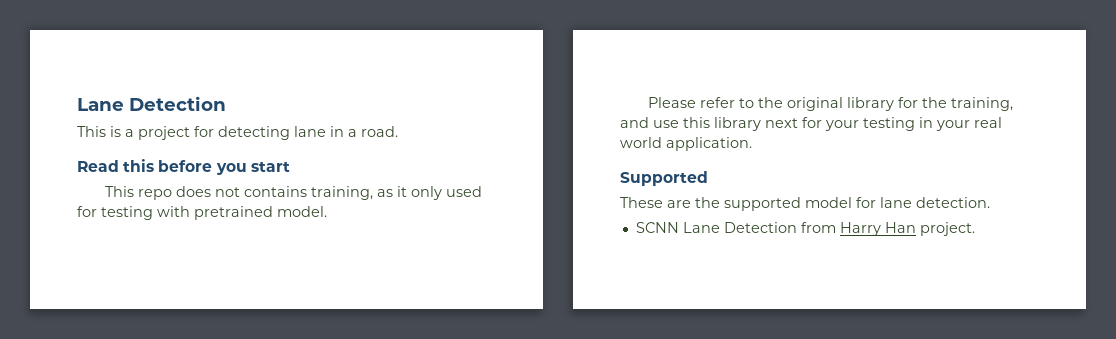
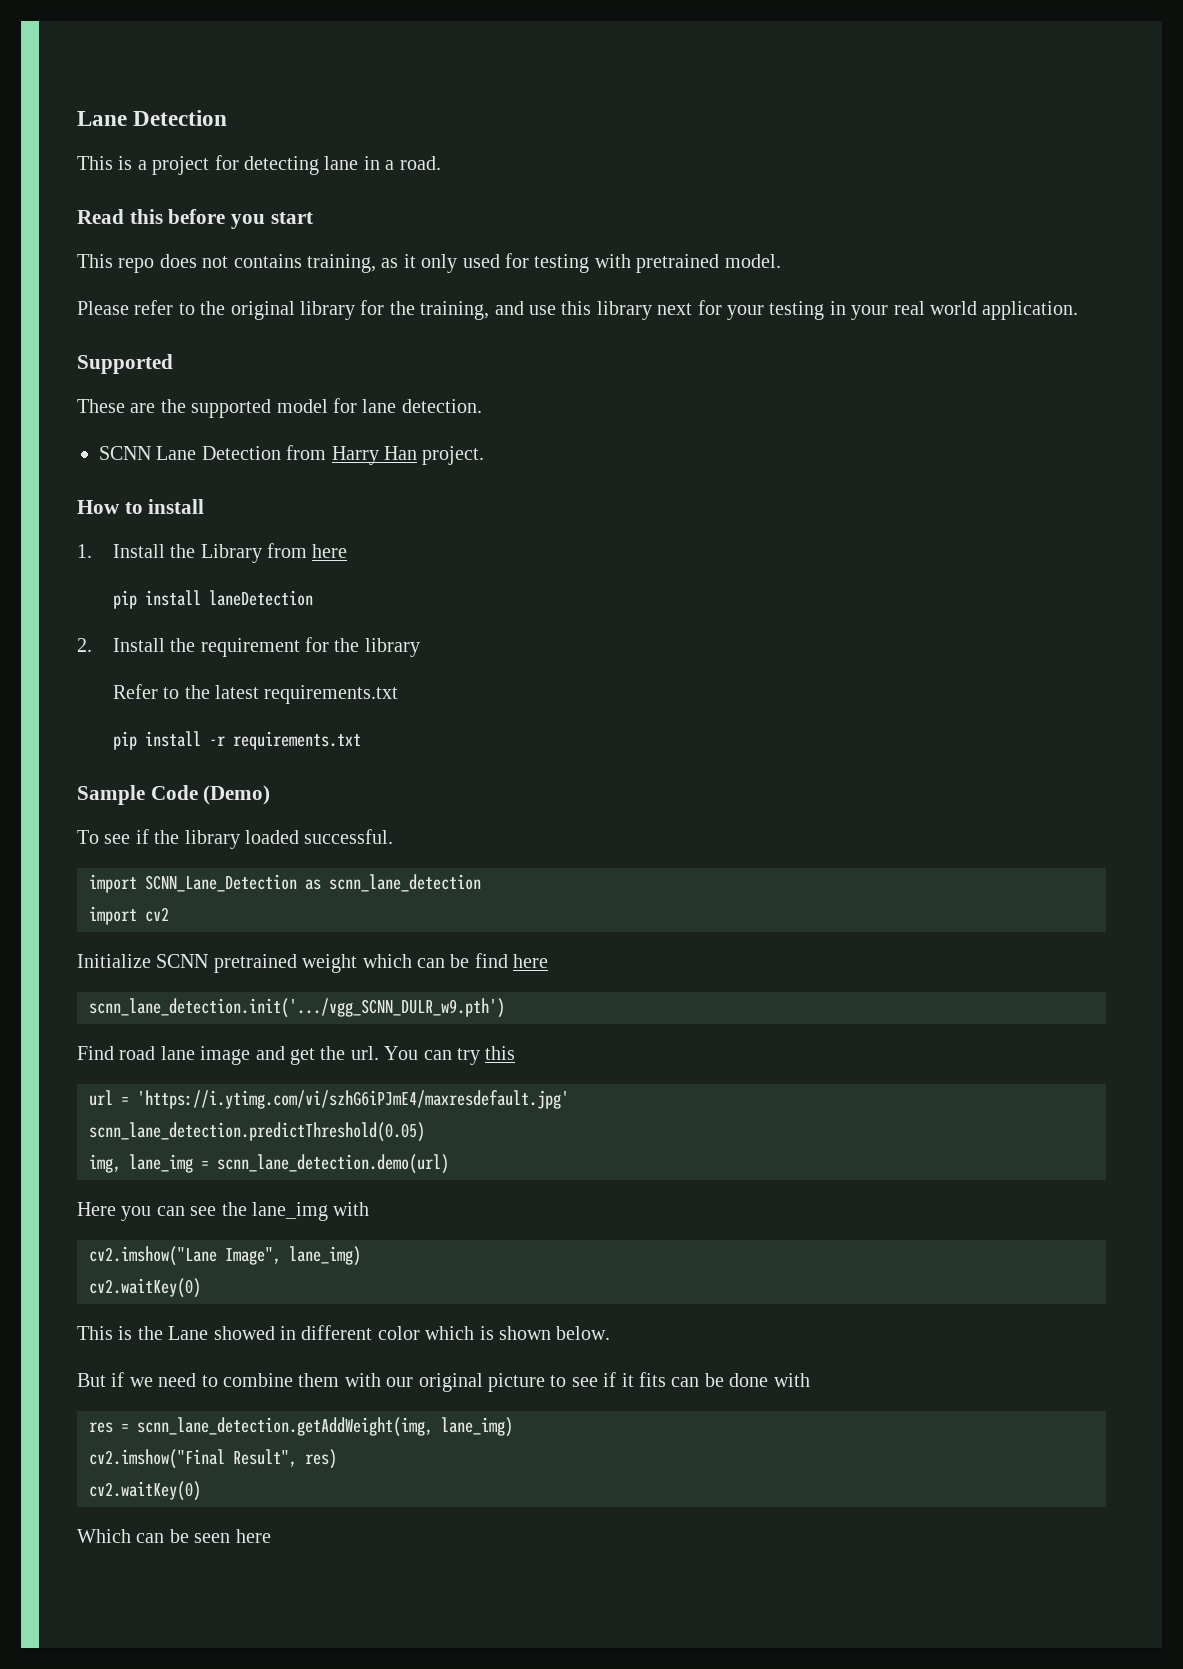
(975, 229) none -> [77,499,205,514] [77,543,348,563] [112,590,313,609] [77,637,420,657] [112,684,399,704] [112,731,361,750] [77,785,271,805] [77,829,394,849] [89,874,481,893] [89,906,169,925] [77,953,549,973] [89,998,505,1018] [77,1046,516,1065] [89,1090,569,1109] [89,1122,425,1142] [89,1154,449,1174] [77,1202,370,1221] [89,1246,361,1266] [89,1278,201,1298] [77,1325,611,1340] [77,1372,810,1392] [89,1417,513,1437] [89,1449,337,1469] [89,1481,201,1501] [77,1529,271,1543] // How to install // 1. Install the Library from here // pip install laneDetection // 2. Install the requirement for the library // Refer to the latest requirements.txt // pip install -r requirements.txt // Sample Code (Demo) // To see if the library loaded successful. // import SCNN_Lane_Detection as scnn_lane_detection // import cv2 // Initialize SCNN pretrained weight which can be find here // scnn_lane_detection.init('.../vgg_SCNN_DULR_w9.pth') // Find road lane image and get the url. You can try this // url = 'https://i.ytimg.com/vi/szhG6iPJmE4/maxresdefault.jpg' // scnn_lane_detection.predictThreshold(0.05) // img, lane_img = scnn_lane_detection.demo(url) // Here you can see the lane_img with // cv2.imshow("Lane Image", lane_img) // cv2.waitKey(0) // This is the Lane showed in different color which is shown below. // But if we need to combine them with our original picture to see if it fits can be done with // res = scnn_lane_detection.getAddWeight(img, lane_img) // cv2.imshow("Final Result", res) // cv2.waitKey(0) // Which can be seen here

